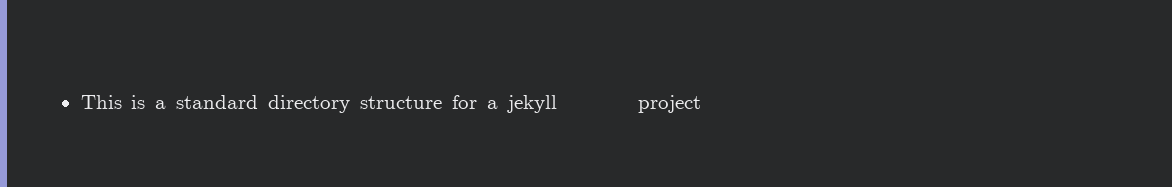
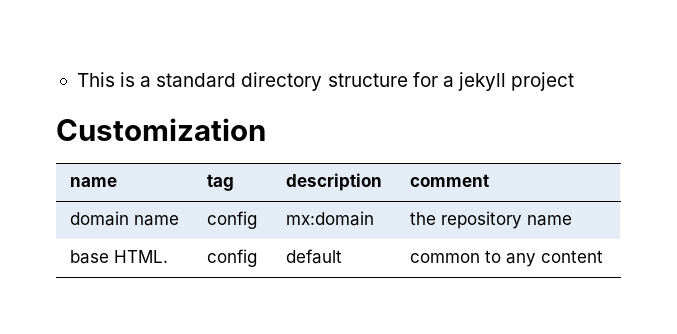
(701, 104) none -> [56,118,266,141] [69,177,117,187] [206,174,234,191] [285,173,382,191] [409,174,489,187] [69,211,179,226] [206,211,257,229] [285,211,374,226] [409,211,572,229] [69,250,168,264] [206,249,257,267] [285,249,342,264] [409,250,603,267] // Customization // name | tag | description | comment // domain name | config | mx:domain | the repository name // base HTML. | config | default | common to any content

